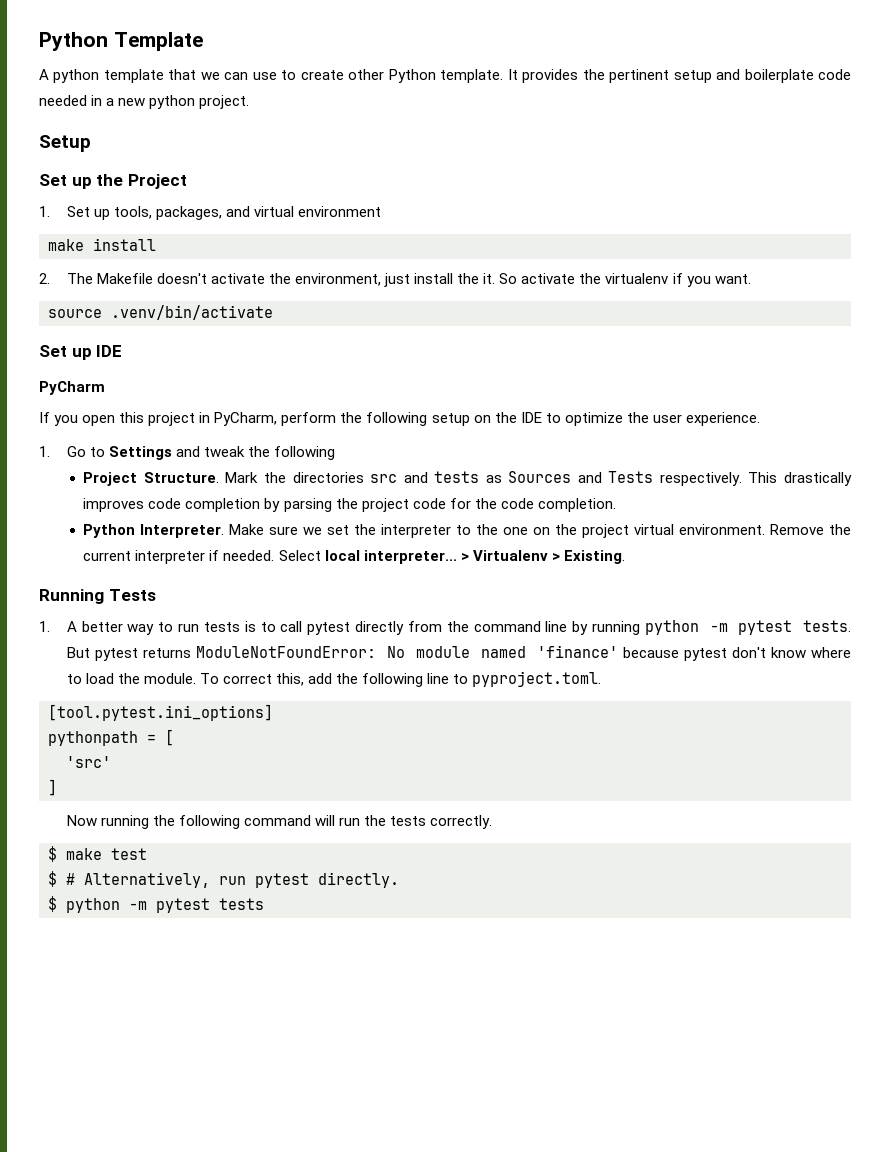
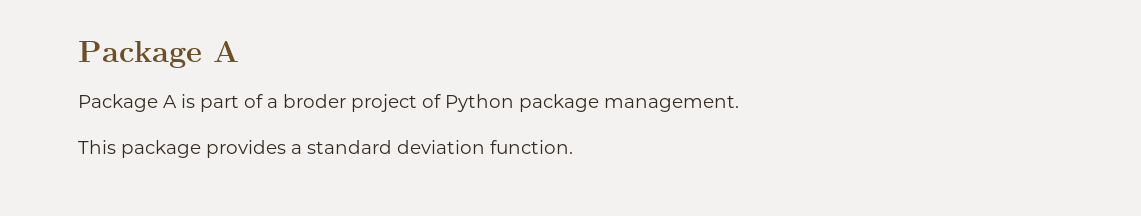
[39,32,203,51] [39,69,852,83] [39,95,250,109] [39,135,91,152] [39,174,187,189] [39,206,382,220] [48,238,156,251] [39,273,751,287] [48,305,273,320] [39,345,123,360] [39,381,105,395] [39,412,760,426] [39,446,336,460] [83,471,852,486] [83,498,616,512] [83,524,852,538] [83,550,625,564] [39,589,156,604] [39,620,852,635] [66,645,852,661] [66,671,602,687] [48,704,273,721] [48,729,174,746] [66,756,111,768] [48,779,57,796] [66,815,493,829] [48,846,147,862] [48,871,399,888] [48,896,264,913] Python Template // A python template that we can use to create other Python template. It provides the pertinent setup and boilerplate code needed in a new python project. // Setup // Set up the Project // 1. Set up tools, packages, and virtual environment // make install // 2. The Makefile doesn't activate the environment, just install the it. So activate the virtualenv if you want. // source .venv/bin/activate // Set up IDE // PyCharm // If you open this project in PyCharm, perform the following setup on the IDE to optimize the user experience. // 1. Go to Settings and tweak the following // Project Structure. Mark the directories src and tests as Sources and Tests respectively. This drastically improves code completion by parsing the project code for the code completion. // Python Interpreter. Make sure we set the interpreter to the one on the project virtual environment. Remove the current interpreter if needed. Select local interpreter... > Virtualenv > Existing. // Running Tests // 1. A better way to run tests is to call pytest directly from the command line by running python -m pytest tests. But pytest returns ModuleNotFoundError: No module named 'finance' because pytest don't know where to load the module. To correct this, add the following line to pyproject.toml. // [tool.pytest.ini_options] // pythonpath = [ // 'src' // ] // Now running the following command will run the tests correctly. // $ make test // $ # Alternatively, run pytest directly. // $ python -m pytest tests -> [78,41,239,68] [78,94,739,112] [78,140,573,158] Package A // Package A is part of a broder project of Python package management. // This package provides a standard deviation function.

